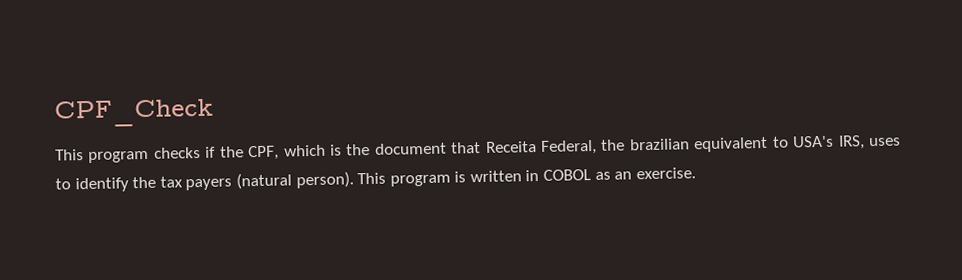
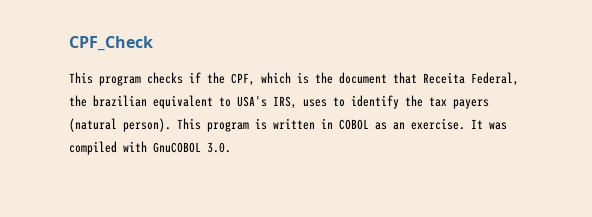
(696, 173) none -> [471,119,507,130] [69,141,231,155] It was compiled with GnuCOBOL 3.0.

